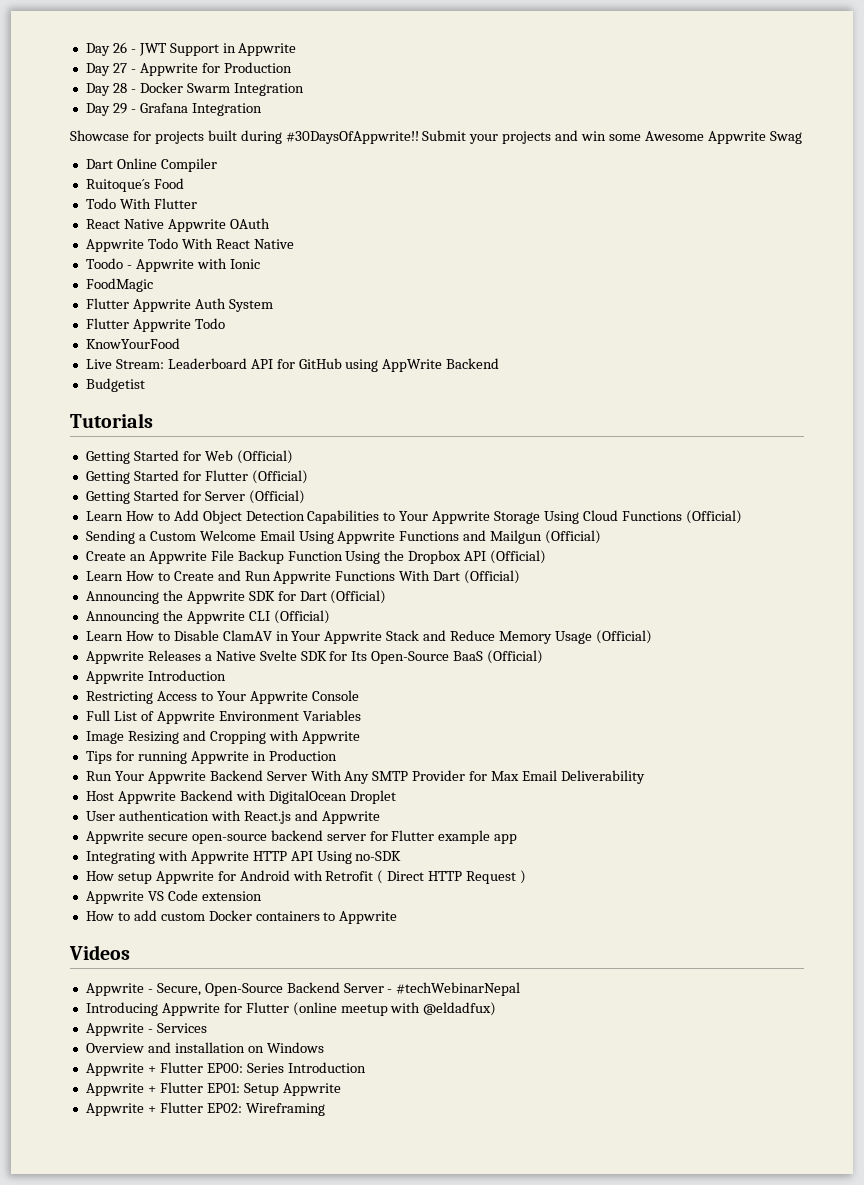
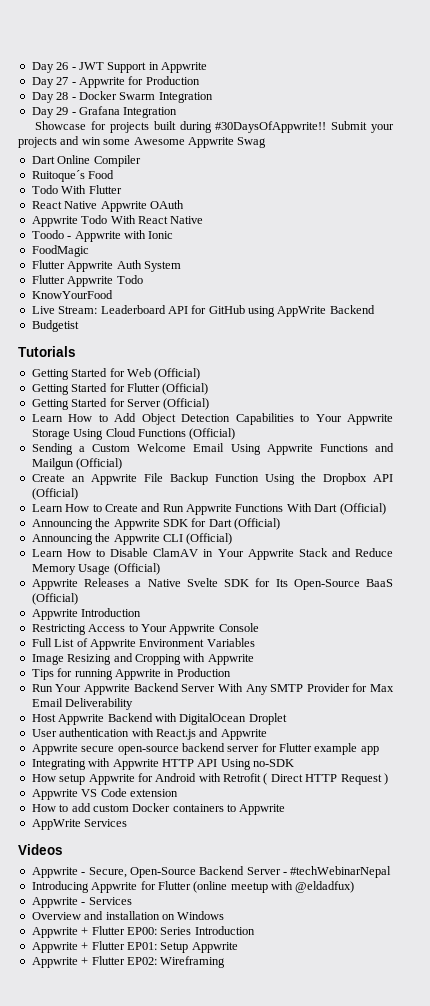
(398, 917) none -> [31,819,128,830] // AppWrite Services

